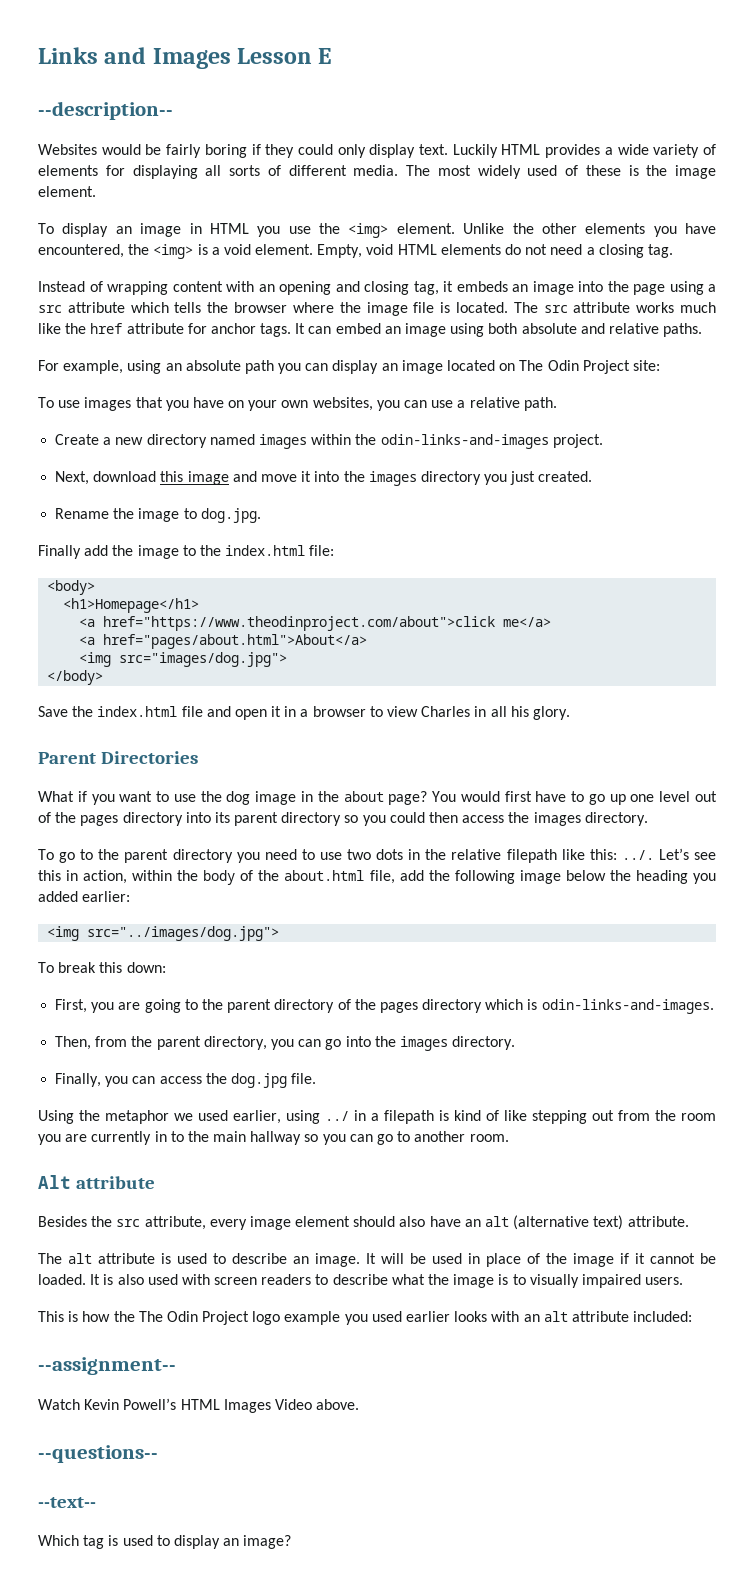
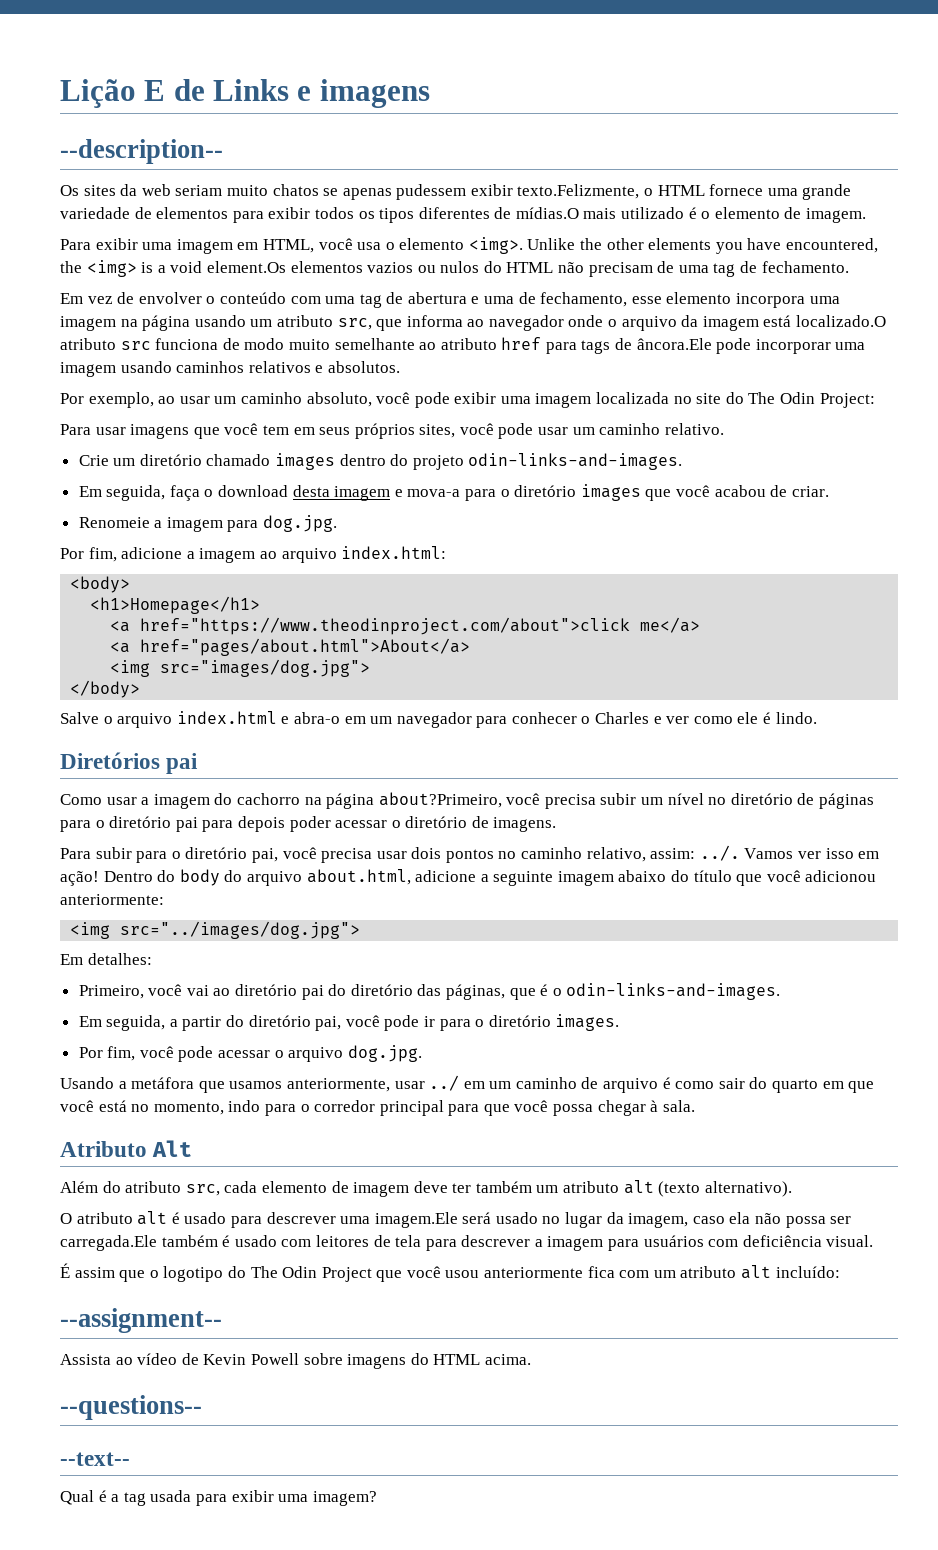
[38,47,332,69] [38,101,173,120] [38,144,717,158] [38,165,716,179] [38,186,96,197] [38,223,455,238] Links and Images Lesson E // --description-- // Websites would be fairly boring if they could only display text. Luckily HTML provides a wide variety of elements for displaying all sorts of different media. The most widely used of these is the image element. // To display an image in HTML you use the <img> element. -> [60,79,430,108] [60,139,223,164] [60,184,852,200] [60,207,867,223] [60,237,523,254] Lição E de Links e imagens // --description-- // Os sites da web seriam muito chatos se apenas pudessem exibir texto.Felizmente, o HTML fornece uma grande variedade de elementos para exibir todos os tipos diferentes de mídias.O mais utilizado é o elemento de imagem. // Para exibir uma imagem em HTML, você usa o elemento <img>.
[255,244,673,258] [38,281,716,295] [38,302,716,316] [38,323,703,337] [38,360,660,374] [38,397,557,411] [55,434,603,449] [55,471,593,486] [55,508,261,523] [38,545,335,559] element. Empty, void HTML elements do not need a closing tag. // Instead of wrapping content with an opening and closing tag, it embeds an image into the page using a src attribute which tells the browser where the image file is located. The src attribute works much like the href attribute for anchor tags. It can embed an image using both absolute and relative paths. // For example, using an absolute path you can display an image located on The Odin Project site: // To use images that you have on your own websites, you can use a relative path. // Create a new directory named images within the odin-links-and-images project. // Next, download this image and move it into the images directory you just created. // Rename the image to dog.jpg. // Finally add the image to the index.html file: -> [206,261,849,277] [60,292,840,308] [60,315,887,331] [60,337,866,354] [60,361,400,377] [60,392,875,408] [60,423,724,439] [78,453,683,470] [78,484,829,501] [78,515,338,532] [60,546,447,563] element.Os elementos vazios ou nulos do HTML não precisam de uma tag de fechamento. // Em vez de envolver o conteúdo com uma tag de abertura e uma de fechamento, esse elemento incorpora uma imagem na página usando um atributo src, que informa ao navegador onde o arquivo da imagem está localizado.O atributo src funciona de modo muito semelhante ao atributo href para tags de âncora.Ele pode incorporar uma imagem usando caminhos relativos e absolutos. // Por exemplo, ao usar um caminho absoluto, você pode exibir uma imagem localizada no site do The Odin Project: // Para usar imagens que você tem em seus próprios sites, você pode usar um caminho relativo. // Crie um diretório chamado images dentro do projeto odin-links-and-images. // Em seguida, faça o download desta imagem e mova-a para o diretório images que você acabou de criar. // Renomeie a imagem para dog.jpg. // Por fim, adicione a imagem ao arquivo index.html:
[38,706,570,720] [38,751,198,764] [38,791,717,805] [38,812,648,826] [38,848,717,863] [38,870,716,885] [38,891,131,902] [47,926,280,941] [38,962,166,973] [55,999,714,1014] [55,1036,516,1051] [55,1073,317,1088] [38,1110,716,1124] [38,1131,509,1145] [38,1175,155,1189] [38,1215,689,1230] [38,1253,716,1267] [38,1274,684,1288] [38,1311,693,1325] [38,1357,176,1375] [38,1398,360,1413] [38,1445,158,1463] [38,1497,96,1508] [38,1535,292,1549] Save the index.html file and open it in a browser to view Charles in all his glory. // Parent Directories // What if you want to use the dog image in the about page? You would first have to go up one level out of the pages directory into its parent directory so you could then access the images directory. // To go to the parent directory you need to use two dots in the relative filepath like this: ../. Let’s see this in action, within the body of the about.html file, add the following image below the heading you added earlier: // <img src="../images/dog.jpg"> // To break this down: // First, you are going to the parent directory of the pages directory which is odin-links-and-images. // Then, from the parent directory, you can go into the images directory. // Finally, you can access the dog.jpg file. // Using the metaphor we used earlier, using ../ in a filepath is kind of like stepping out from the room you are currently in to the main hallway so you can go to another room. // Alt attribute // Besides the src attribute, every image element should also have an alt (alternative text) attribute. // The alt attribute is used to describe an image. It will be used in place of the image if it cannot be loaded. It is also used with screen readers to describe what the image is to visually impaired users. // This is how the The Odin Project logo example you used earlier looks with an alt attribute included: // --assignment-- // Watch Kevin Powell’s HTML Images Video above. // --questions-- // --text-- // Which tag is used to display an image? -> [60,711,817,728] [60,752,199,774] [60,792,875,809] [60,816,557,832] [60,845,880,863] [60,869,877,886] [60,894,164,905] [70,921,361,939] [60,953,152,965] [78,983,781,1000] [78,1014,620,1031] [78,1045,422,1062] [60,1075,875,1093] [60,1100,695,1116] [60,1140,193,1157] [60,1180,792,1197] [60,1211,852,1228] [60,1235,874,1251] [60,1263,840,1282] [60,1308,222,1333] [60,1353,531,1369] [60,1395,202,1420] [60,1452,130,1466] [60,1490,377,1506] Salve o arquivo index.html e abra-o em um navegador para conhecer o Charles e ver como ele é lindo. // Diretórios pai // Como usar a imagem do cachorro na página about?Primeiro, você precisa subir um nível no diretório de páginas para o diretório pai para depois poder acessar o diretório de imagens. // Para subir para o diretório pai, você precisa usar dois pontos no caminho relativo, assim: ../. Vamos ver isso em ação! Dentro do body do arquivo about.html, adicione a seguinte imagem abaixo do título que você adicionou anteriormente: // <img src="../images/dog.jpg"> // Em detalhes: // Primeiro, você vai ao diretório pai do diretório das páginas, que é o odin-links-and-images. // Em seguida, a partir do diretório pai, você pode ir para o diretório images. // Por fim, você pode acessar o arquivo dog.jpg. // Usando a metáfora que usamos anteriormente, usar ../ em um caminho de arquivo é como sair do quarto em que você está no momento, indo para o corredor principal para que você possa chegar à sala. // Atributo Alt // Além do atributo src, cada elemento de imagem deve ter também um atributo alt (texto alternativo). // O atributo alt é usado para descrever uma imagem.Ele será usado no lugar da imagem, caso ela não possa ser carregada.Ele também é usado com leitores de tela para descrever a imagem para usuários com deficiência visual. // É assim que o logotipo do The Odin Project que você usou anteriormente fica com um atributo alt incluído: // --assignment-- // Assista ao vídeo de Kevin Powell sobre imagens do HTML acima. // --questions-- // --text-- // Qual é a tag usada para exibir uma imagem?

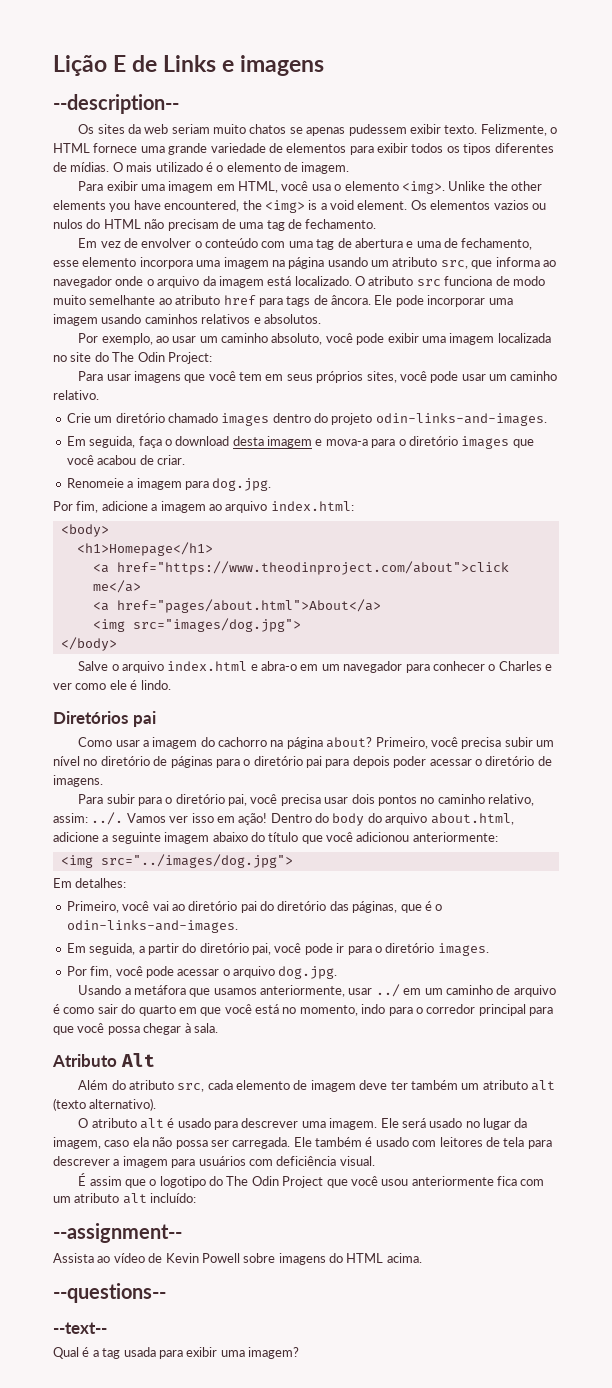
[517,184,640,199] texto.Felizmente, -> [444,124,547,136] texto. Felizmente,
[515,207,579,219] mídias.O -> [70,162,123,172] mídias. O
[206,261,286,273] element.Os -> [357,200,427,210] element. Os
[796,315,887,327] localizado.O -> [294,276,365,286] localizado. O
[636,338,712,350] âncora.Ele -> [331,295,393,305] âncora. Ele
[378,792,502,808] about?Primeiro, -> [326,737,428,749] about? Primeiro,
[374,1212,458,1228] imagem.Ele -> [329,1118,399,1130] imagem. Ele
[60,1235,157,1251] carregada.Ele -> [232,1137,312,1149] carregada. Ele

